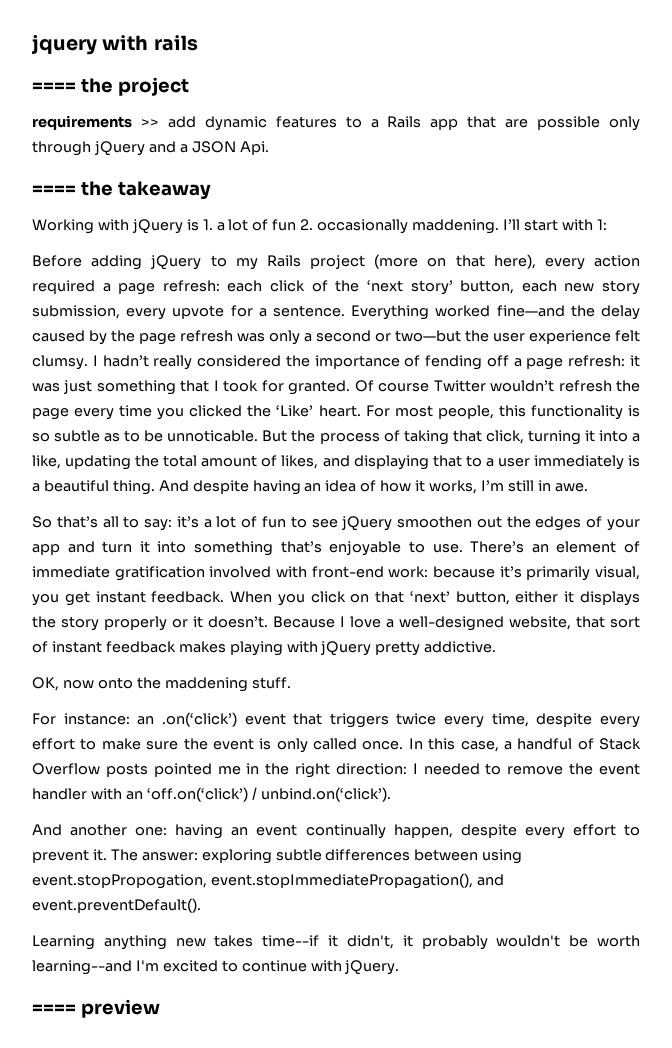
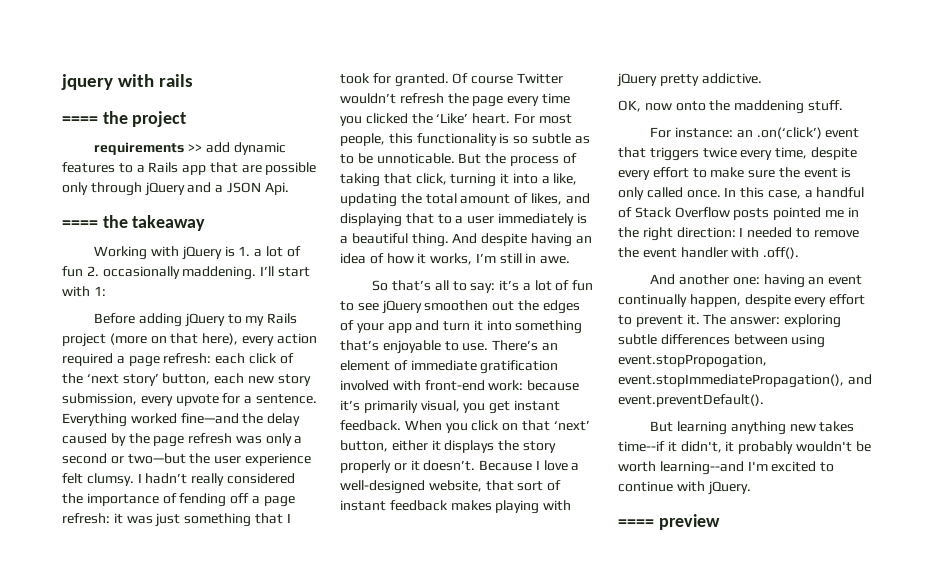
[125,787,391,802] an ‘off.on(‘click’) / unbind.on(‘click’). -> [763,247,800,259] .off().
[32,935,95,950] Learning -> [650,421,728,435] But learning

